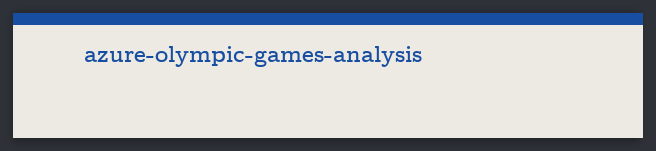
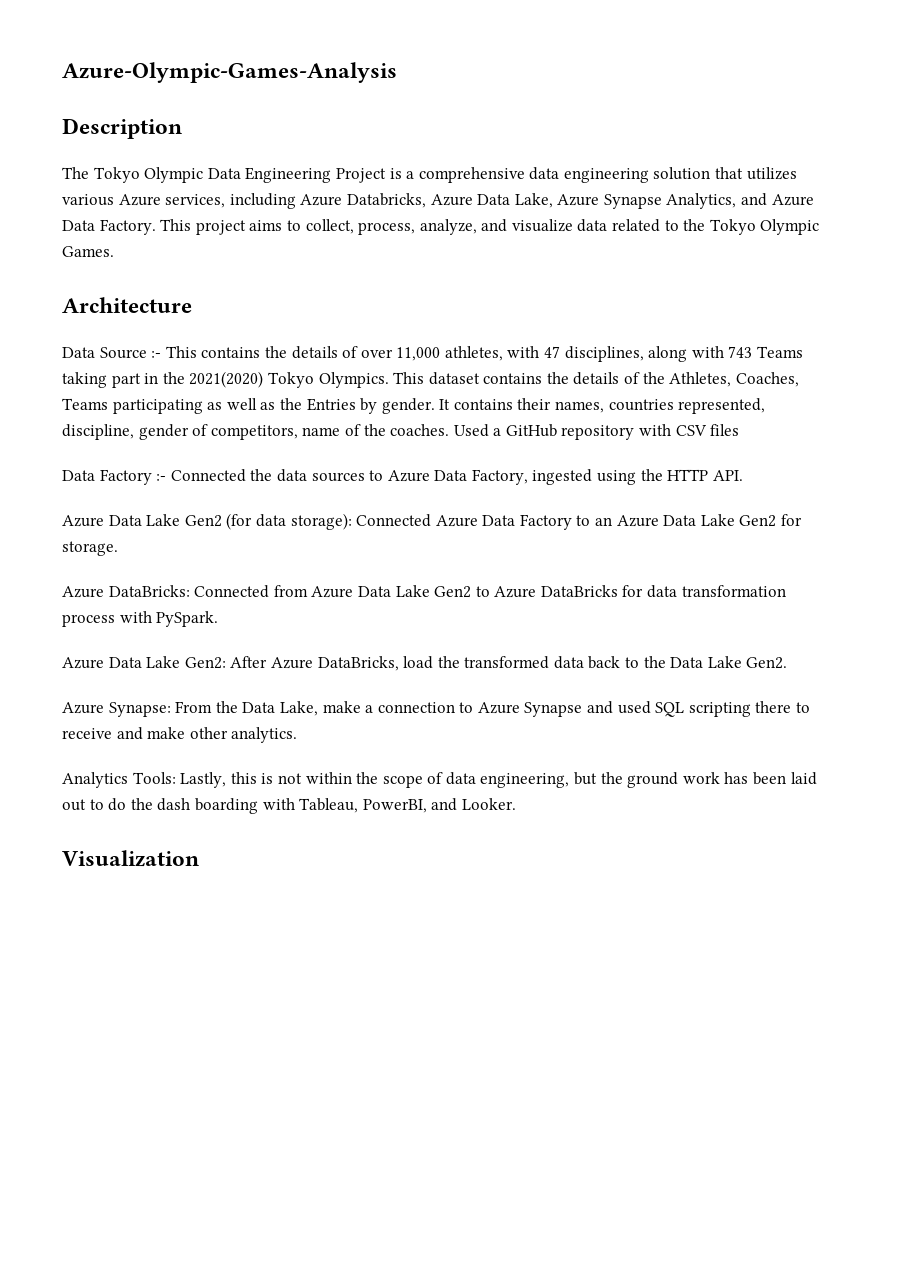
[84,46,422,67] azure-olympic-games-analysis -> [62,62,397,83] [62,118,182,139] [62,167,797,183] [62,193,814,209] [62,219,820,235] [62,246,114,257] [62,297,192,313] [62,346,804,362] [62,371,799,388] [62,398,766,414] [62,424,740,440] [62,469,743,485] [62,513,803,530] [62,541,118,556] [62,585,786,598] [62,611,219,627] [62,656,788,671] [62,701,811,717] [62,727,298,743] [62,772,817,788] [62,798,516,814] [62,850,199,867] Azure-Olympic-Games-Analysis // Description // The Tokyo Olympic Data Engineering Project is a comprehensive data engineering solution that utilizes various Azure services, including Azure Databricks, Azure Data Lake, Azure Synapse Analytics, and Azure Data Factory. This project aims to collect, process, analyze, and visualize data related to the Tokyo Olympic Games. // Architecture // Data Source :- This contains the details of over 11,000 athletes, with 47 disciplines, along with 743 Teams taking part in the 2021(2020) Tokyo Olympics. This dataset contains the details of the Athletes, Coaches, Teams participating as well as the Entries by gender. It contains their names, countries represented, discipline, gender of competitors, name of the coaches. Used a GitHub repository with CSV files // Data Factory :- Connected the data sources to Azure Data Factory, ingested using the HTTP API. // Azure Data Lake Gen2 (for data storage): Connected Azure Data Factory to an Azure Data Lake Gen2 for storage. // Azure DataBricks: Connected from Azure Data Lake Gen2 to Azure DataBricks for data transformation process with PySpark. // Azure Data Lake Gen2: After Azure DataBricks, load the transformed data back to the Data Lake Gen2. // Azure Synapse: From the Data Lake, make a connection to Azure Synapse and used SQL scripting there to receive and make other analytics. // Analytics Tools: Lastly, this is not within the scope of data engineering, but the ground work has been laid out to do the dash boarding with Tableau, PowerBI, and Looker. // Visualization

